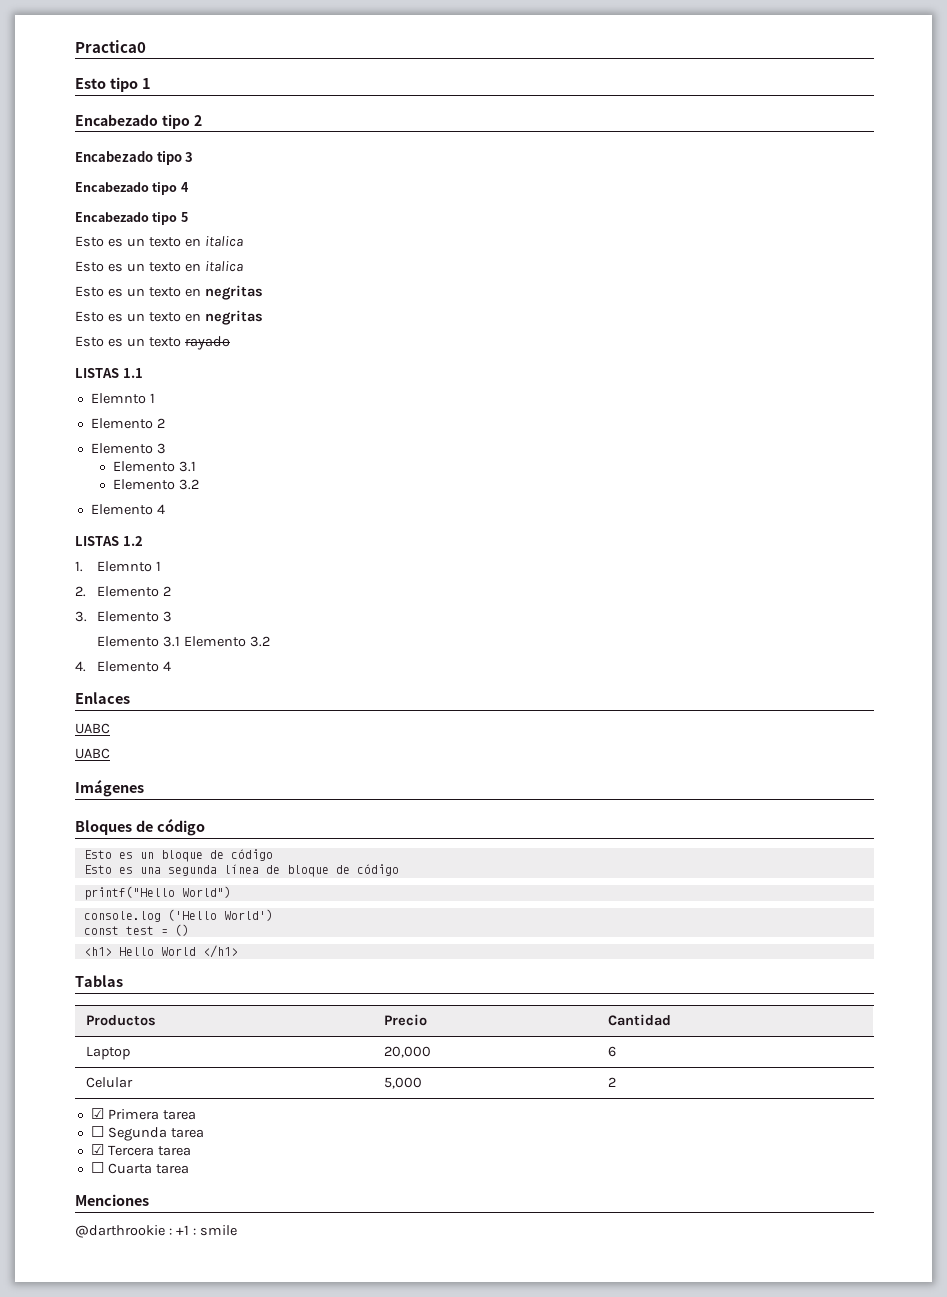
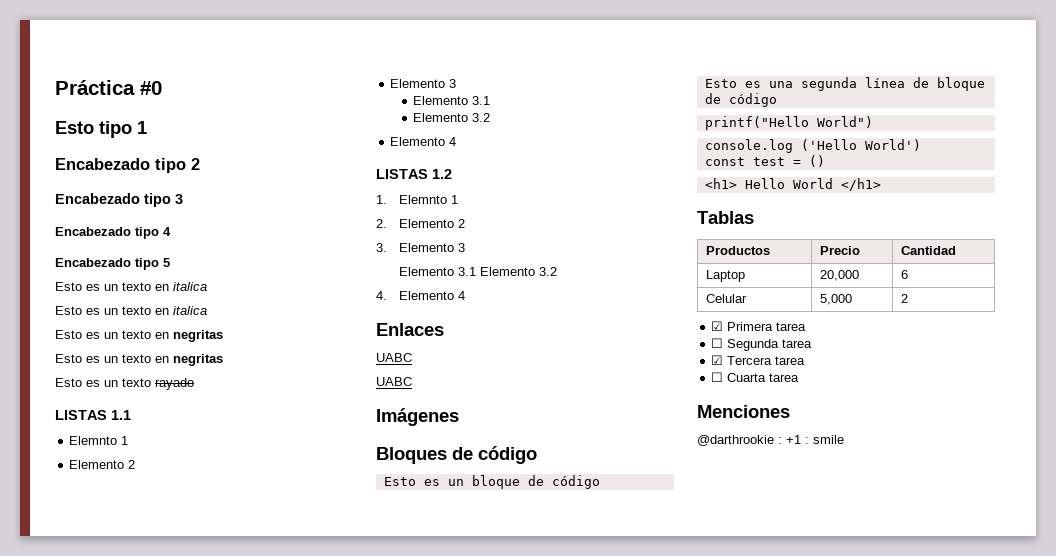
[75,40,146,53] Practica0 -> [55,80,162,95] Práctica #0

